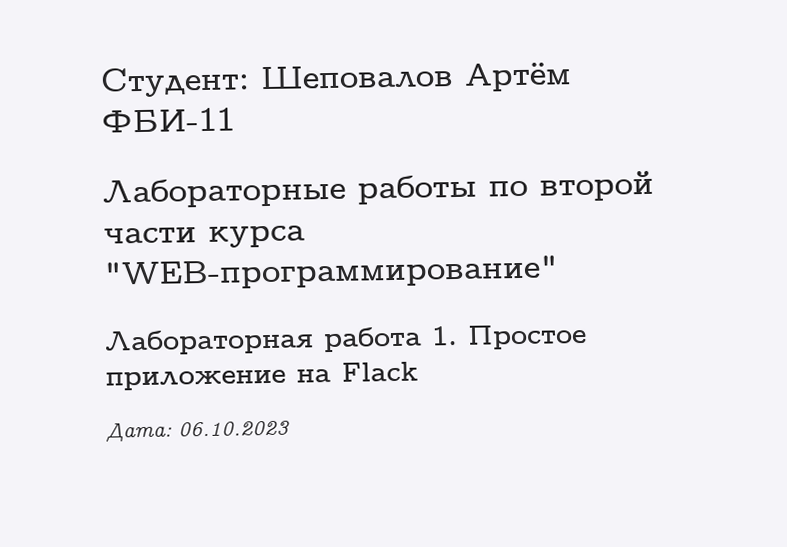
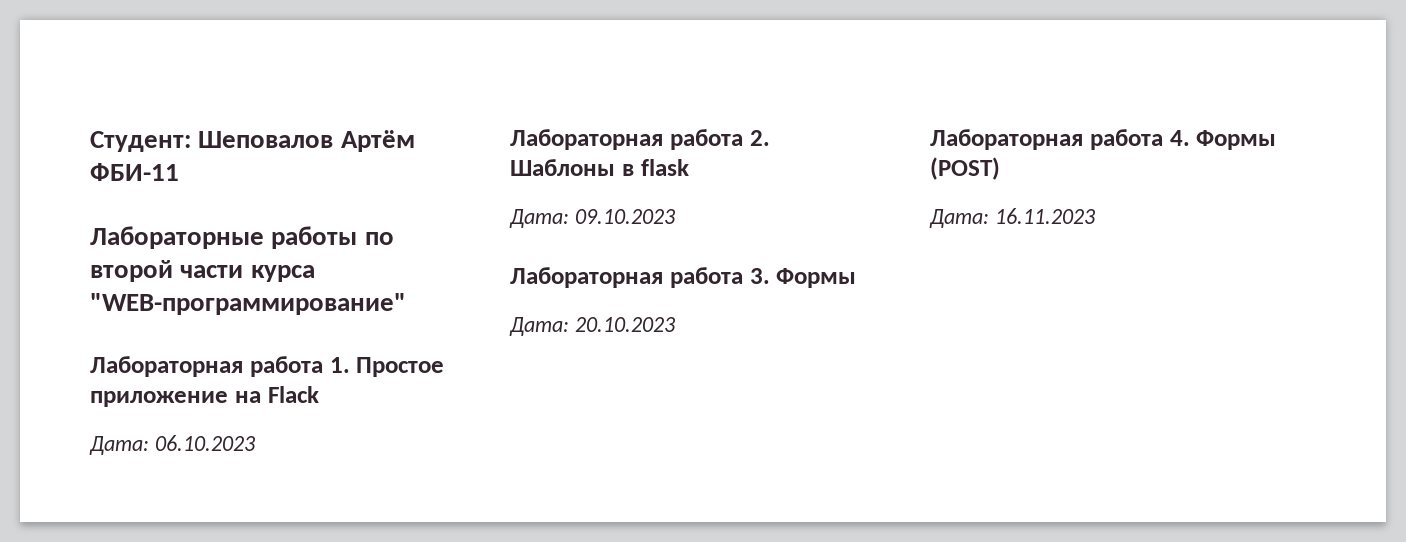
(290, 428) none -> [510,129,770,150] [510,159,689,176] [509,209,675,228] [510,267,857,288] [509,317,675,336] [930,129,1277,150] [930,157,1000,180] [929,208,1095,228] // Лабораторная работа 2. Шаблоны в flask // Дата: 09.10.2023 // Лабораторная работа 3. Формы // Дата: 20.10.2023 // Лабораторная работа 4. Формы (POST) // Дата: 16.11.2023

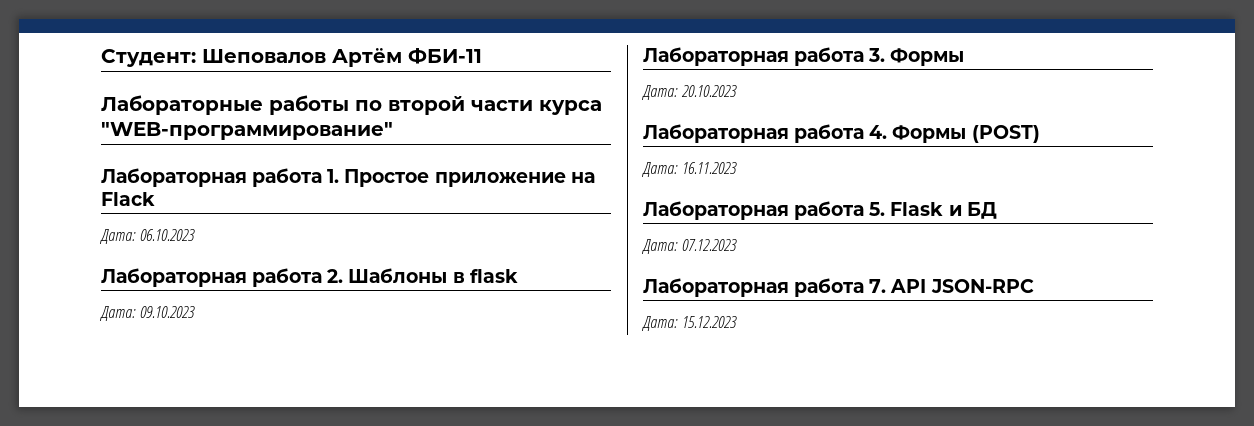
(1095, 216) none -> [643,201,997,220] [641,239,737,254] [643,278,1034,297] [641,316,737,331] // Лабораторная работа 5. Flask и БД // Дата: 07.12.2023 // Лабораторная работа 7. API JSON-RPC // Дата: 15.12.2023

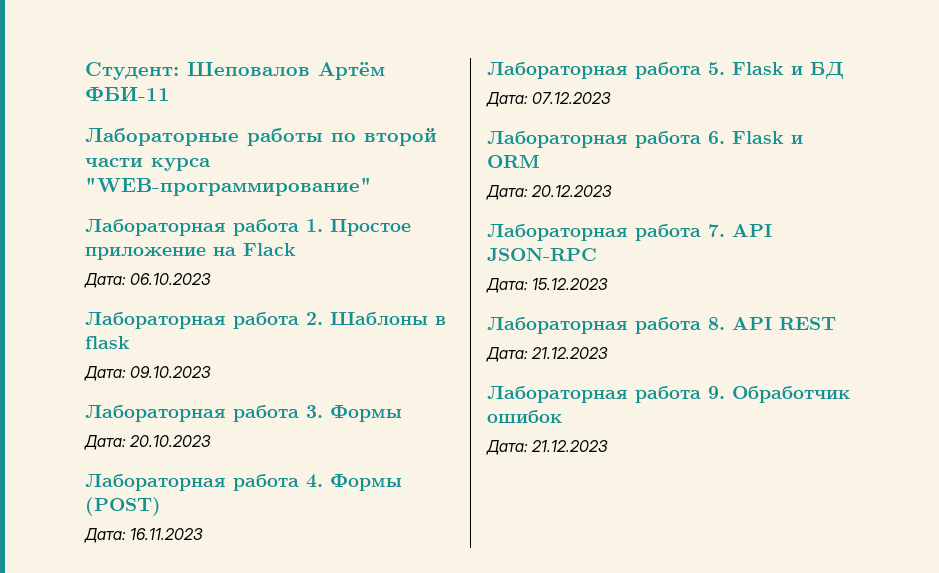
(737, 245) none -> [487,131,803,148] [487,154,540,168] [486,185,613,200] // Лабораторная работа 6. Flask и ORM // Дата: 20.12.2023
(737, 322) none -> [487,317,836,334] [486,347,609,362] [487,386,850,403] [487,410,562,423] [486,440,609,455] // Лабораторная работа 8. API REST // Дата: 21.12.2023 // Лабораторная работа 9. Обработчик ошибок // Дата: 21.12.2023

